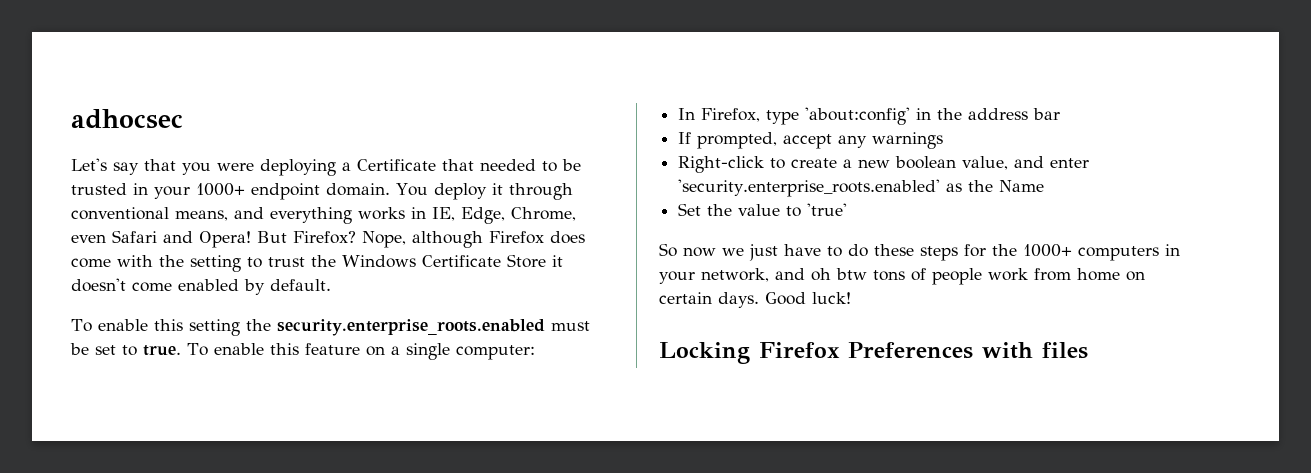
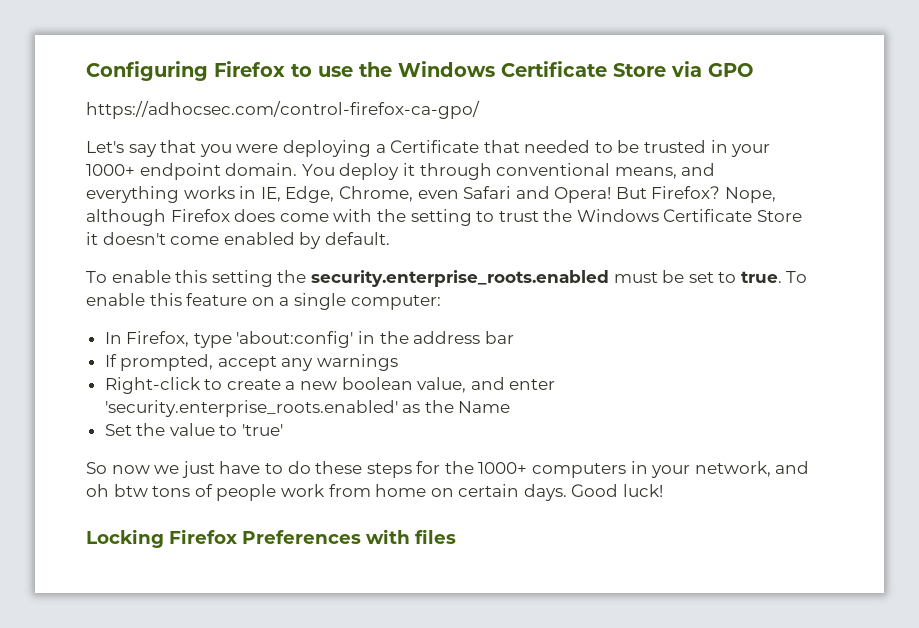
[71,109,183,129] adhocsec -> [86,61,753,81] [86,101,480,119] Configuring Firefox to use the Windows Certificate Store via GPO // https://adhocsec.com/control-firefox-ca-gpo/

